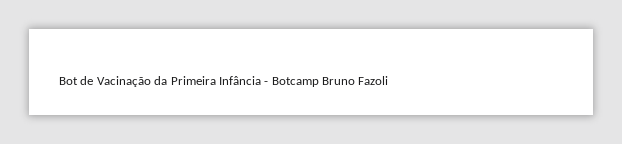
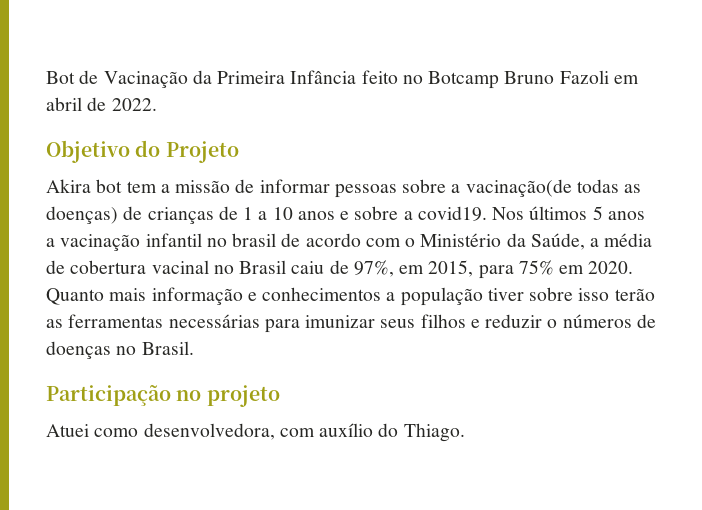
[264,81,269,85] - -> [361,70,423,84] feito no
(389, 80) none -> [613,75,639,84] [46,97,157,111] [46,140,239,163] [46,179,642,198] [46,206,645,224] [46,233,653,251] [46,260,634,279] [46,287,655,306] [46,314,656,333] [46,341,194,359] [46,385,280,407] [46,423,465,442] em abril de 2022. // Objetivo do Projeto // Akira bot tem a missão de informar pessoas sobre a vacinação(de todas as doenças) de crianças de 1 a 10 anos e sobre a covid19. Nos últimos 5 anos a vacinação infantil no brasil de acordo com o Ministério da Saúde, a média de cobertura vacinal no Brasil caiu de 97%, em 2015, para 75% em 2020. Quanto mais informação e conhecimentos a população tiver sobre isso terão as ferramentas necessárias para imunizar seus filhos e reduzir o números de doenças no Brasil. // Participação no projeto // Atuei como desenvolvedora, com auxílio do Thiago.

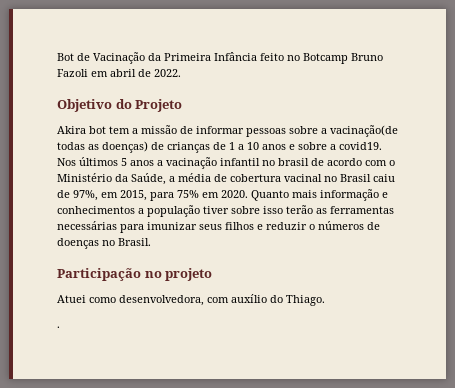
(465, 432) none -> [57,326,60,328] // .

